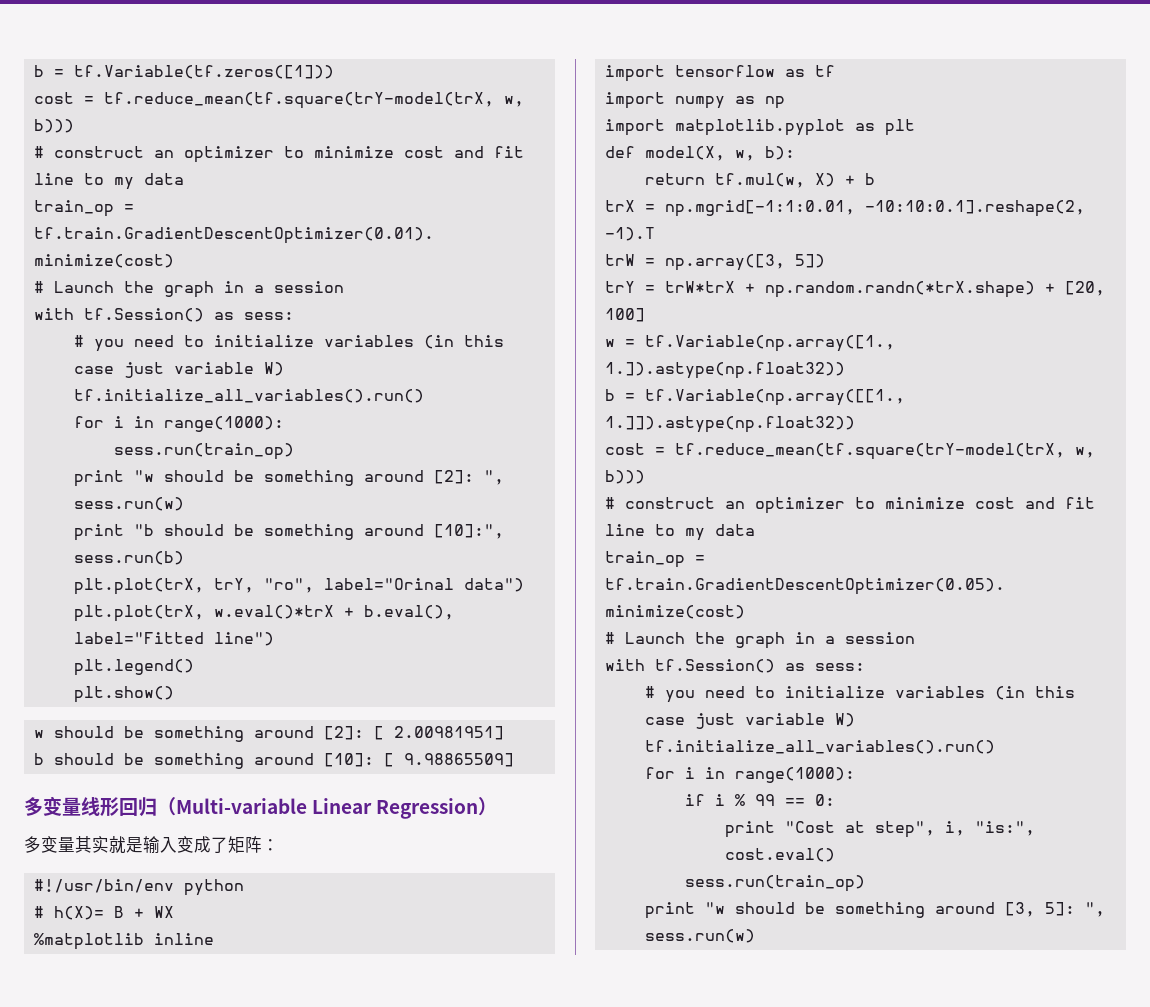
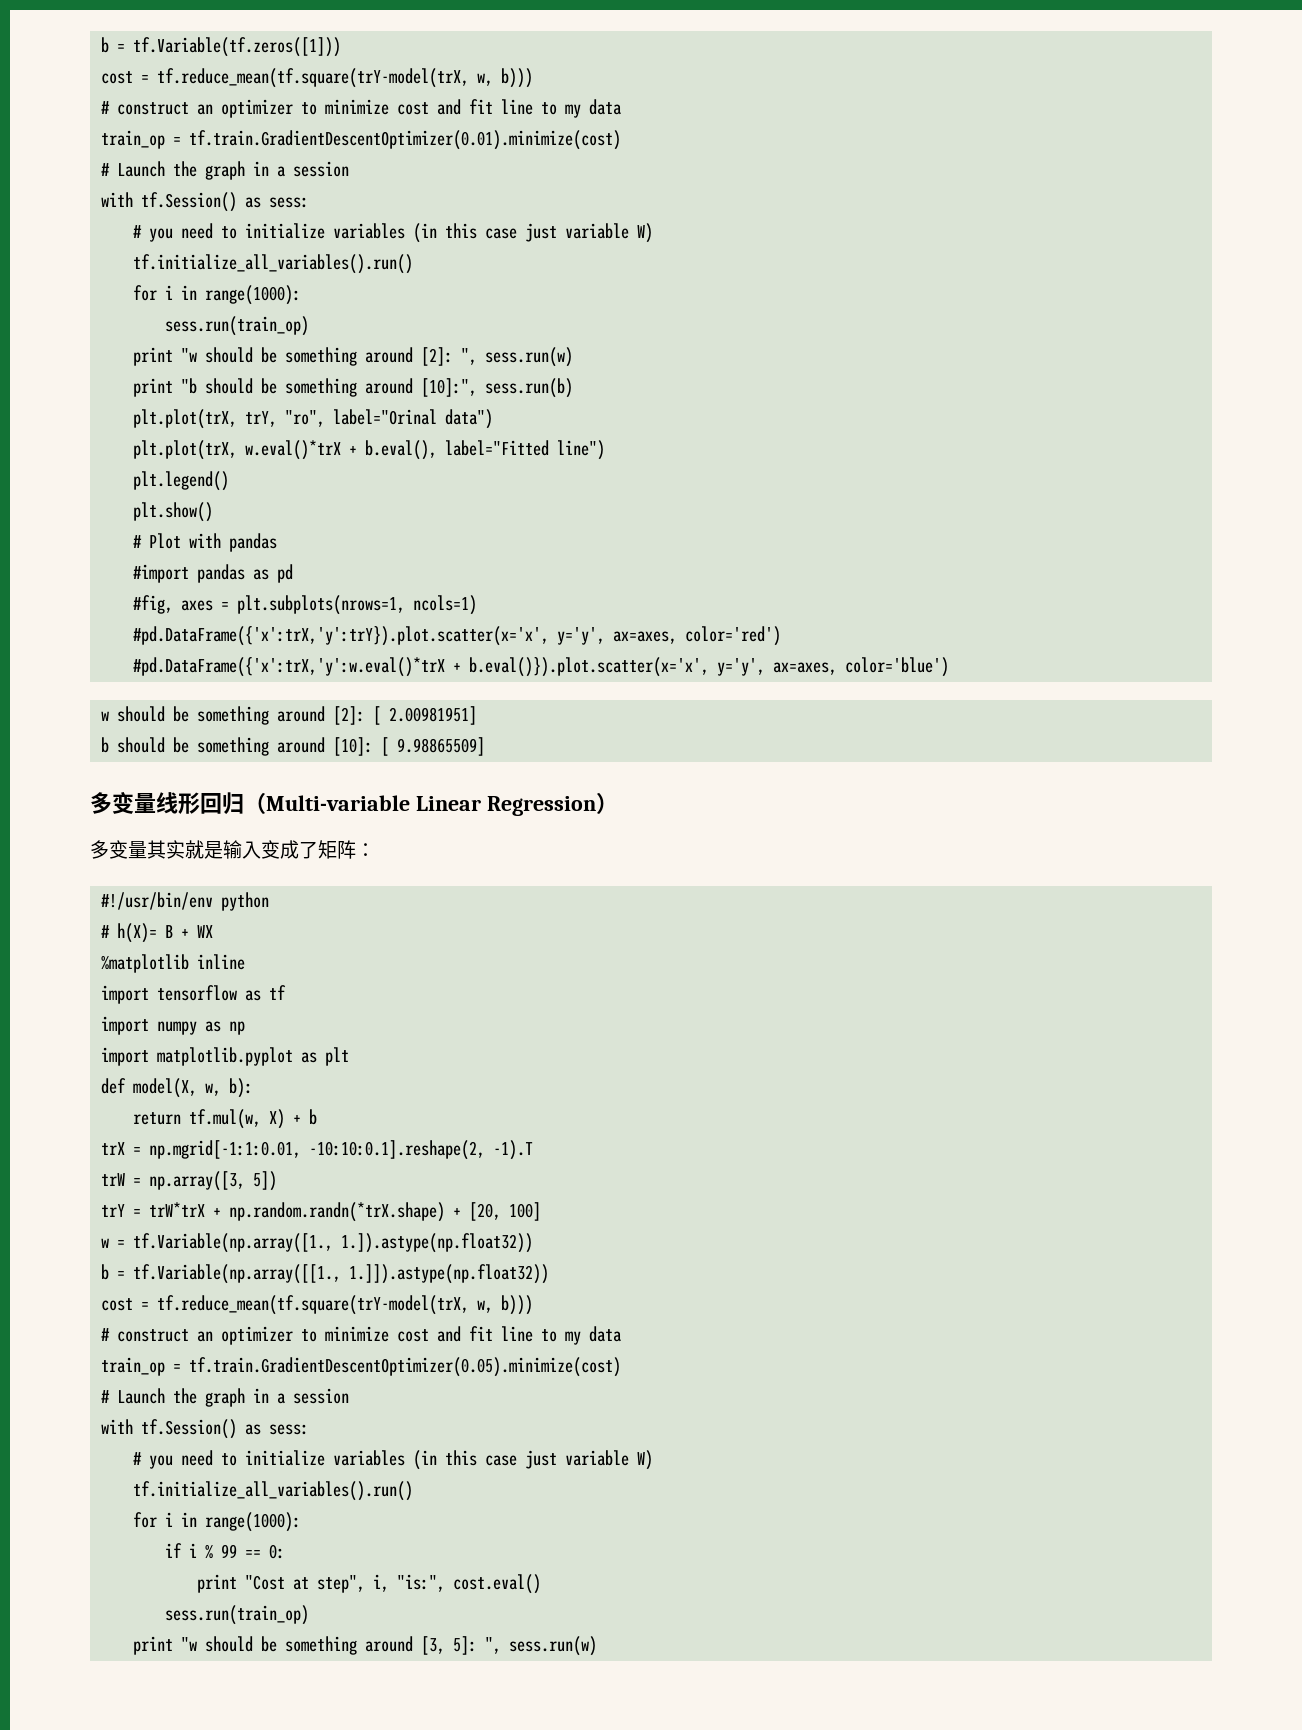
(174, 694) none -> [133,533,278,552] [133,564,294,583] [133,595,478,615] [133,626,782,646] [133,657,950,677] // # Plot with pandas // #import pandas as pd // #fig, axes = plt.subplots(nrows=1, ncols=1) // #pd.DataFrame({'x':trX,'y':trY}).plot.scatter(x='x', y='y', ax=axes, color='red') // #pd.DataFrame({'x':trX,'y':w.eval()*trX + b.eval()}).plot.scatter(x='x', y='y', ax=axes, color='blue')

